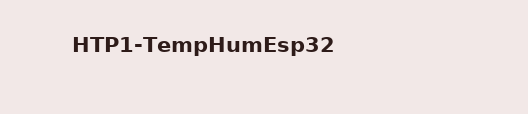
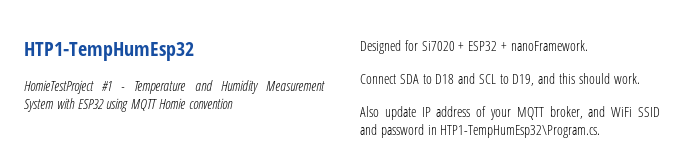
(335, 46) none -> [24,80,325,94] [24,98,233,112] [360,40,588,54] [360,73,640,86] [360,106,660,120] [360,124,601,138] // HomieTestProject #1 - Temperature and Humidity Measurement System with ESP32 using MQTT Homie convention // Designed for Si7020 + ESP32 + nanoFramework. // Connect SDA to D18 and SCL to D19, and this should work. // Also update IP address of your MQTT broker, and WiFi SSID and password in HTP1-TempHumEsp32\Program.cs.

